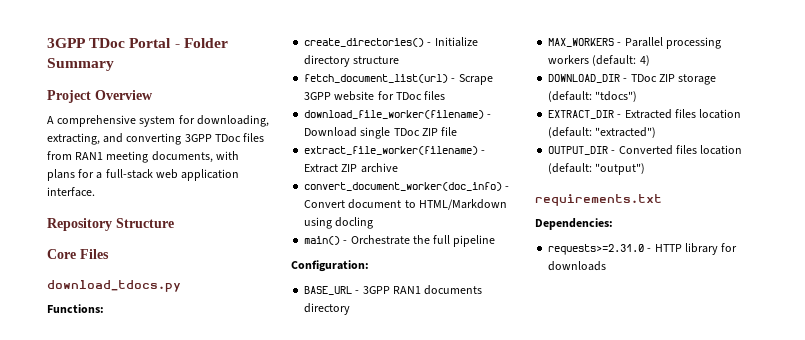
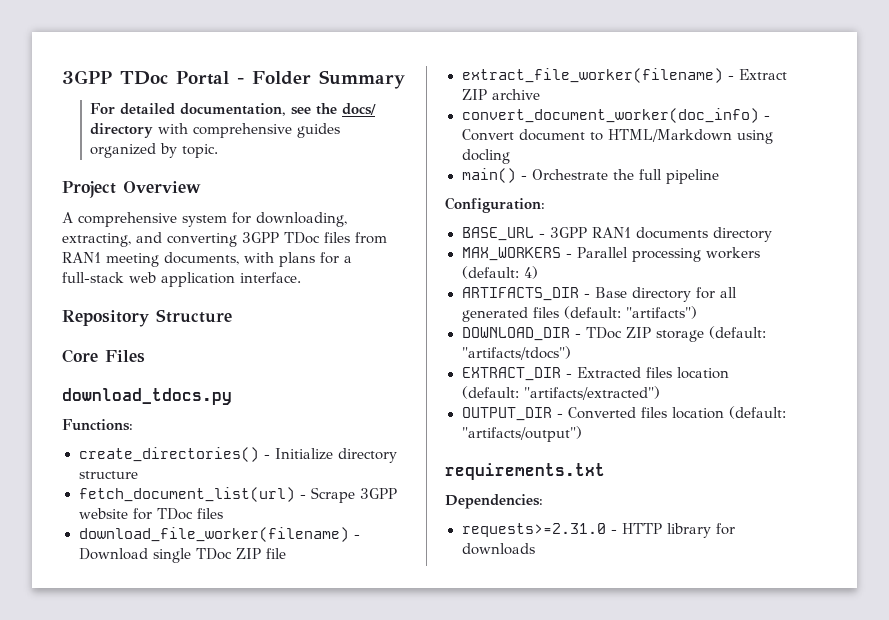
(114, 64) none -> [90,103,377,116] [90,123,341,138] [90,143,219,158] // For detailed documentation, see the docs/ directory with comprehensive guides organized by topic.
(650, 60) none -> [461,287,737,302] [461,306,697,322] // ARTIFACTS_DIR - Base directory for all generated files (default: "artifacts")
[595,91,638,102] "tdocs") -> [461,346,571,360] "artifacts/tdocs")
[595,127,657,138] "extracted") -> [523,386,660,400] "artifacts/extracted")
[595,163,646,175] "output") -> [461,426,582,442] "artifacts/output")

